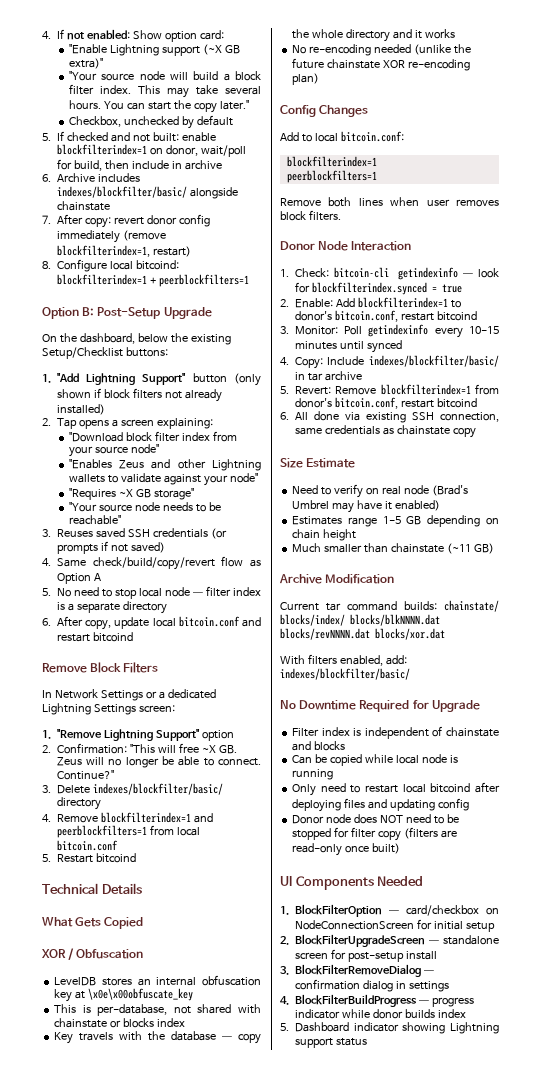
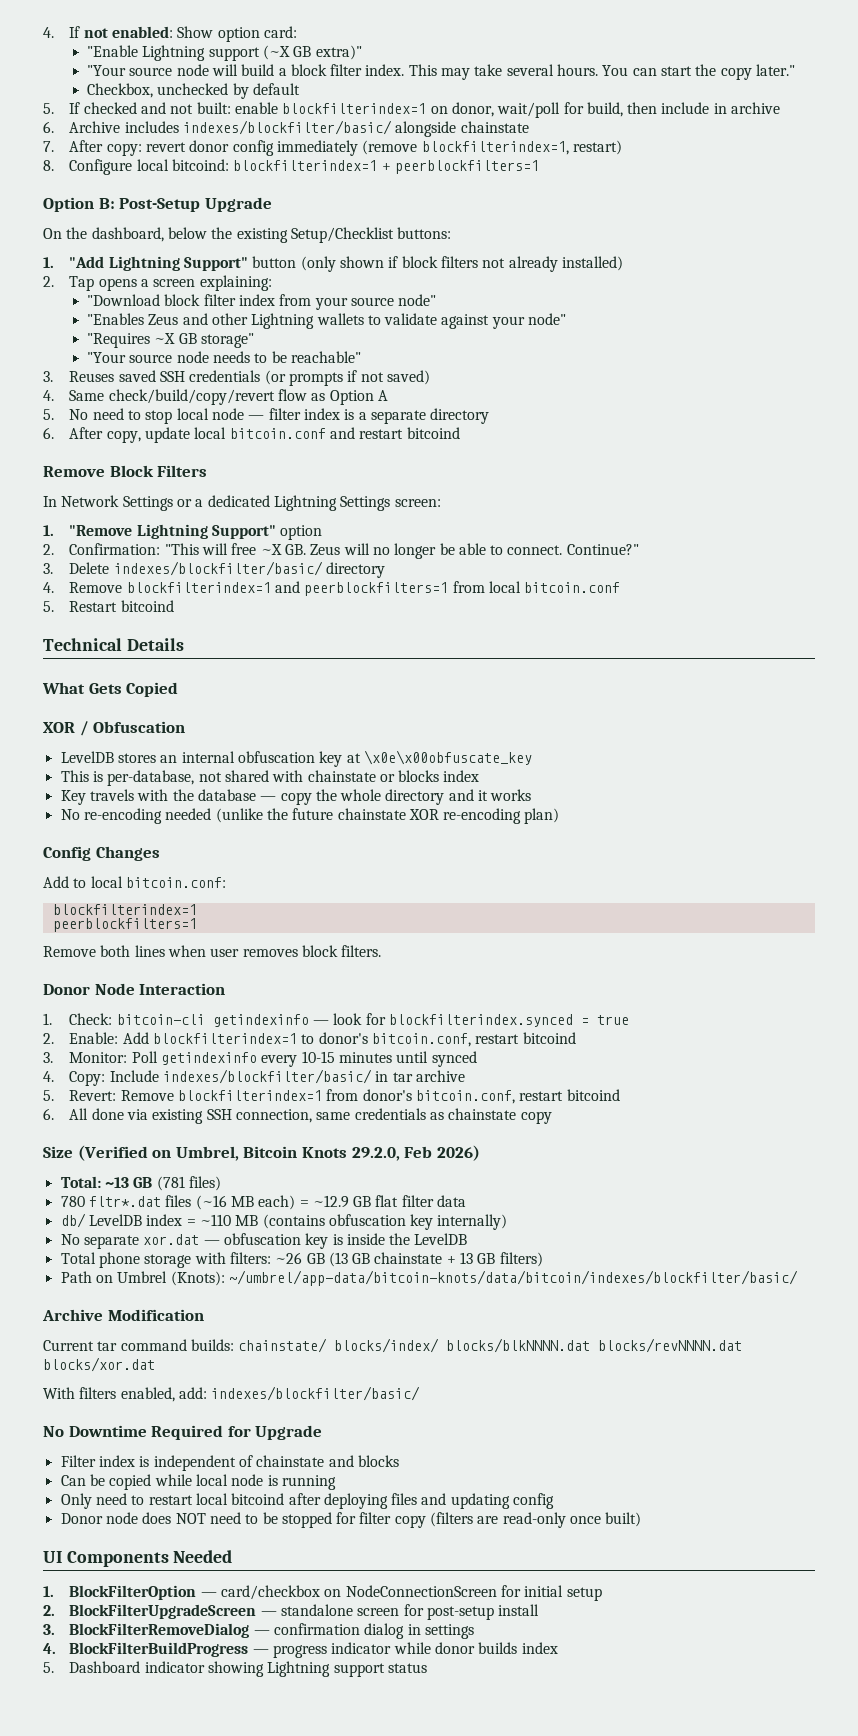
[306,458,356,468] [292,484,468,498] [292,500,440,513] [292,515,499,527] [292,529,357,541] [292,543,494,554] Estimate // Need to verify on real node (Brad's Umbrel may have it enabled) // Estimates range 1-5 GB depending on chain height // Much smaller than chainstate (~11 GB) -> [77,1145,480,1161] [60,1176,221,1191] [60,1195,467,1210] [60,1213,508,1230] [60,1233,468,1249] [60,1252,543,1268] [60,1270,798,1286] (Verified on Umbrel, Bitcoin Knots 29.2.0, Feb 2026) // Total: ~13 GB (781 files) // 780 fltr*.dat files (~16 MB each) = ~12.9 GB flat filter data // db/ LevelDB index = ~110 MB (contains obfuscation key internally) // No separate xor.dat — obfuscation key is inside the LevelDB // Total phone storage with filters: ~26 GB (13 GB chainstate + 13 GB filters) // Path on Umbrel (Knots): ~/umbrel/app-data/bitcoin-knots/data/bitcoin/indexes/blockfilter/basic/

